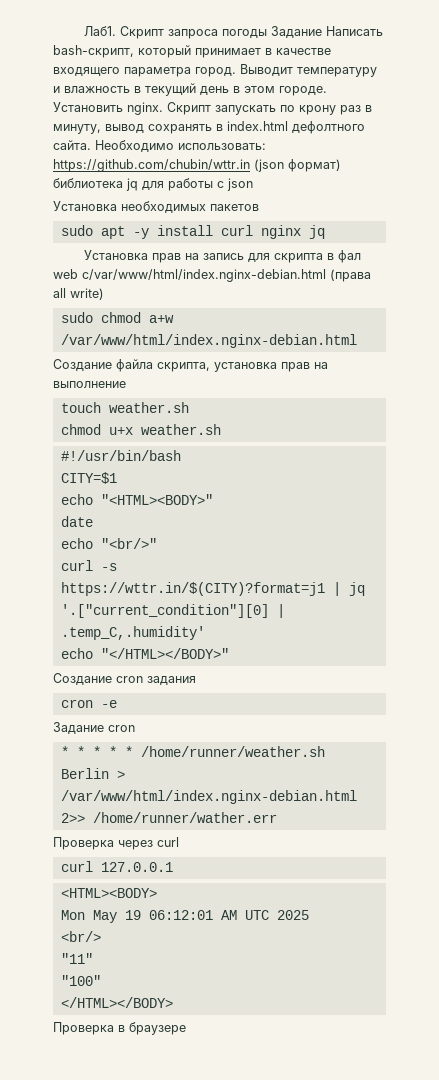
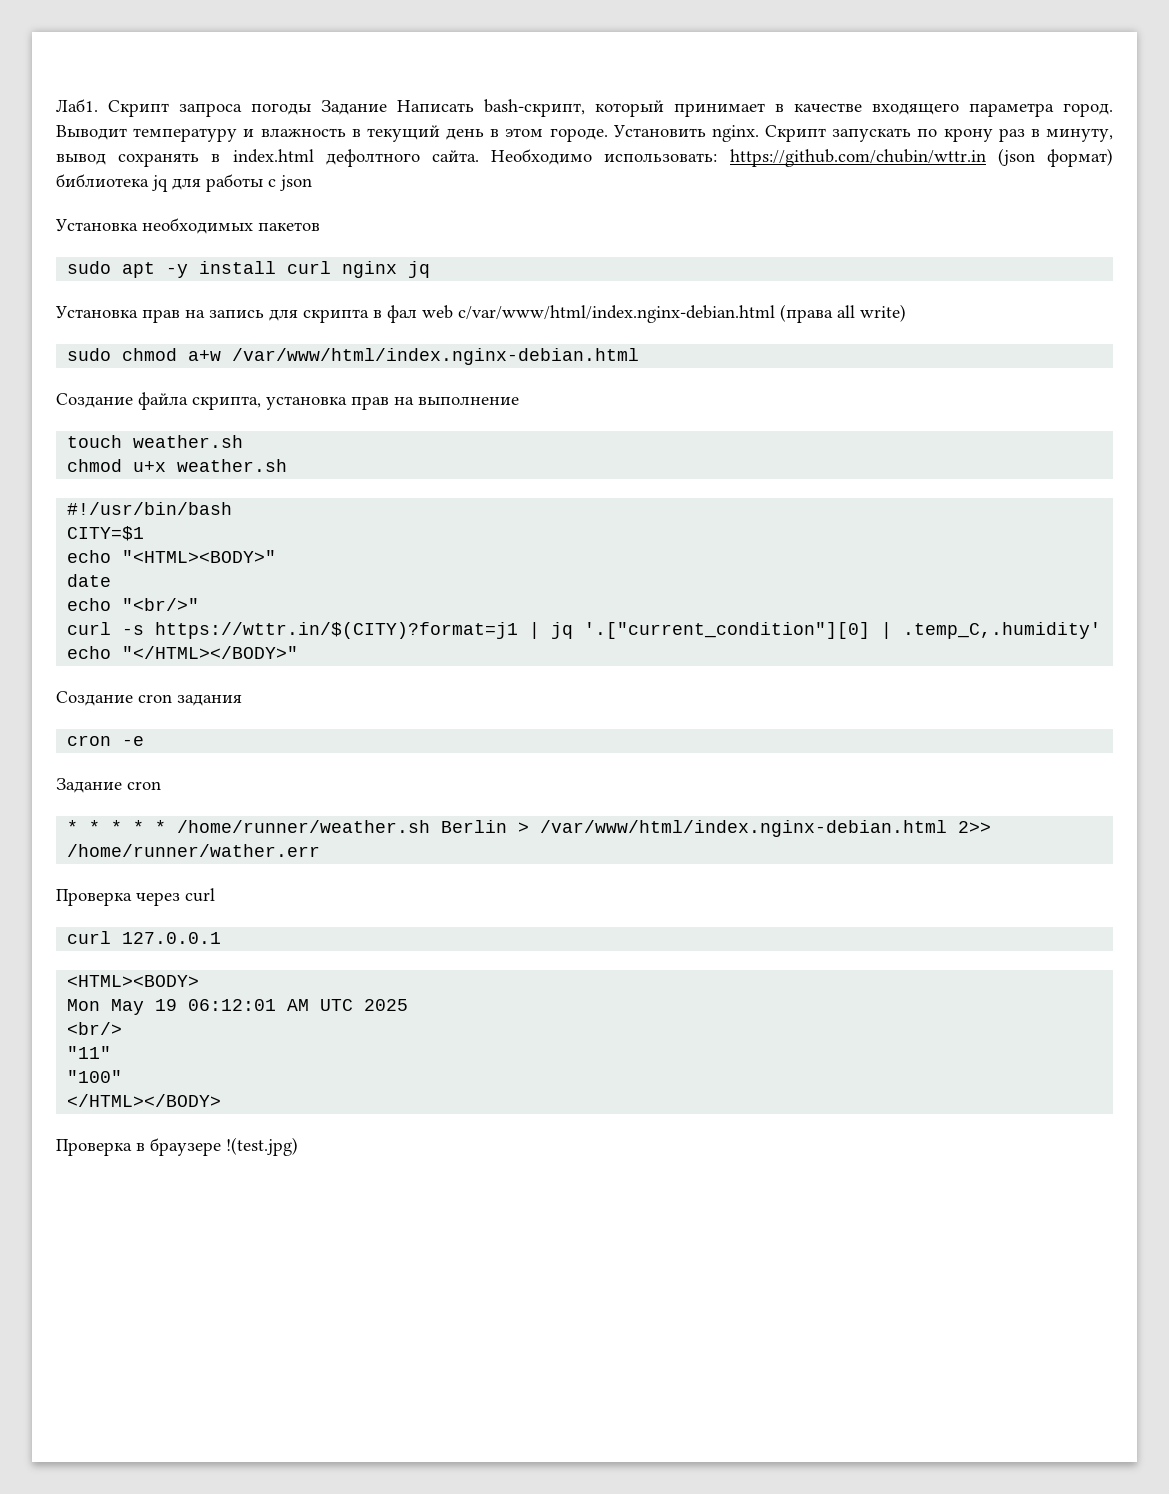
(186, 1028) none -> [226,1137,298,1156] !(test.jpg)

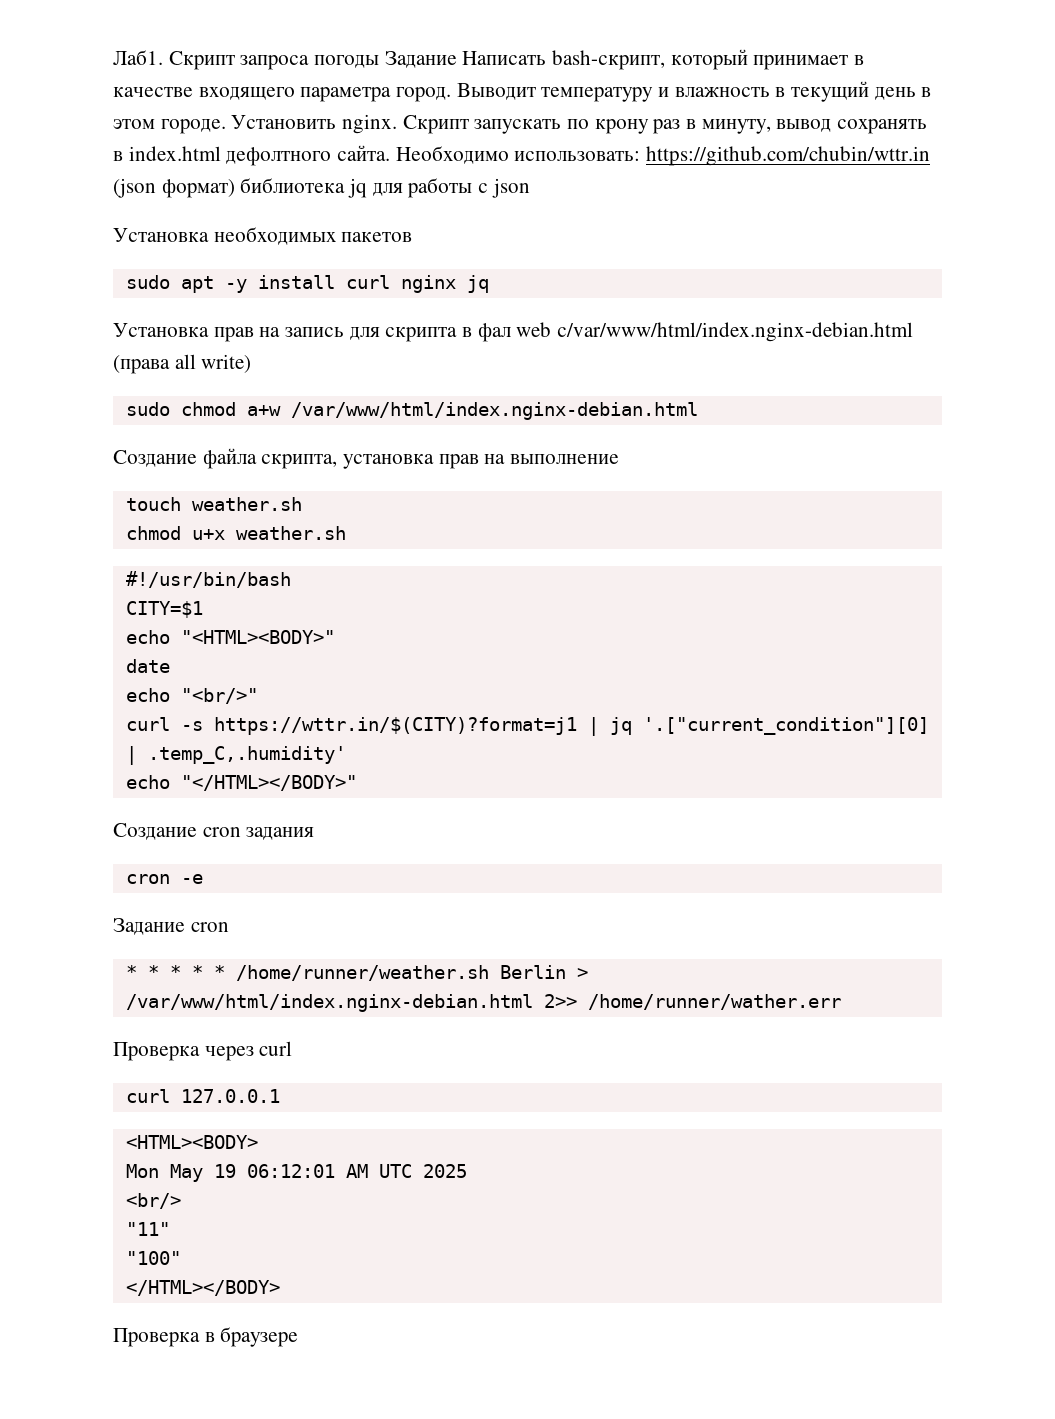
[226,1137,298,1156] !(test.jpg) -> (299, 1337) none

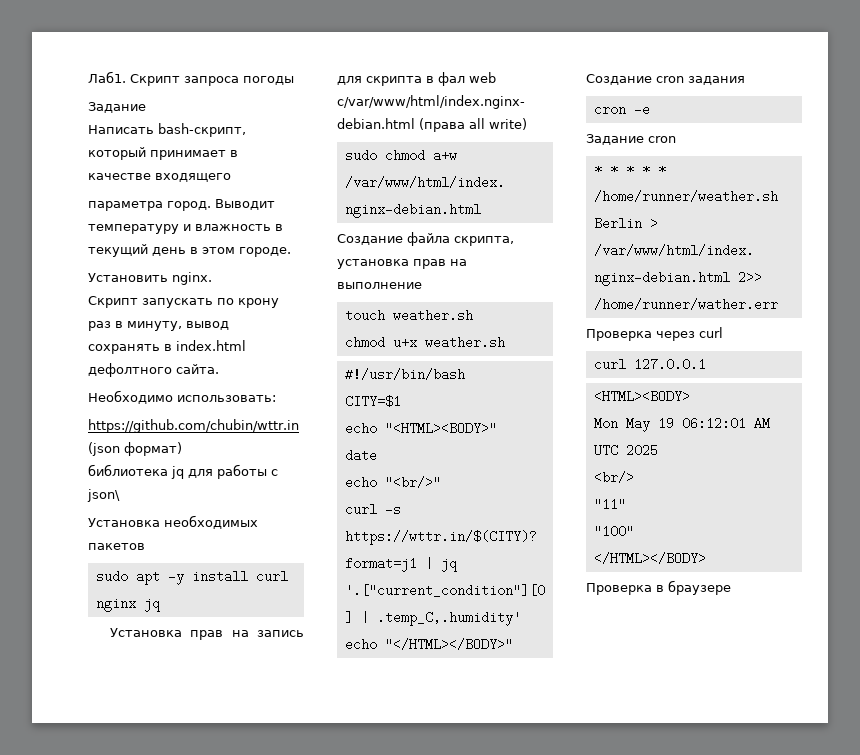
[384,51,457,68] Задание -> [88,102,146,113] // Задание //
(295, 93) none -> (231, 177) //
(226, 126) none -> (291, 252) //
(398, 124) none -> (212, 278) //
(391, 153) none -> (219, 369) //
(641, 156) none -> (276, 398) //
(235, 188) none -> (182, 449) //
[491,178,530,198] json -> [87,489,120,502] json\

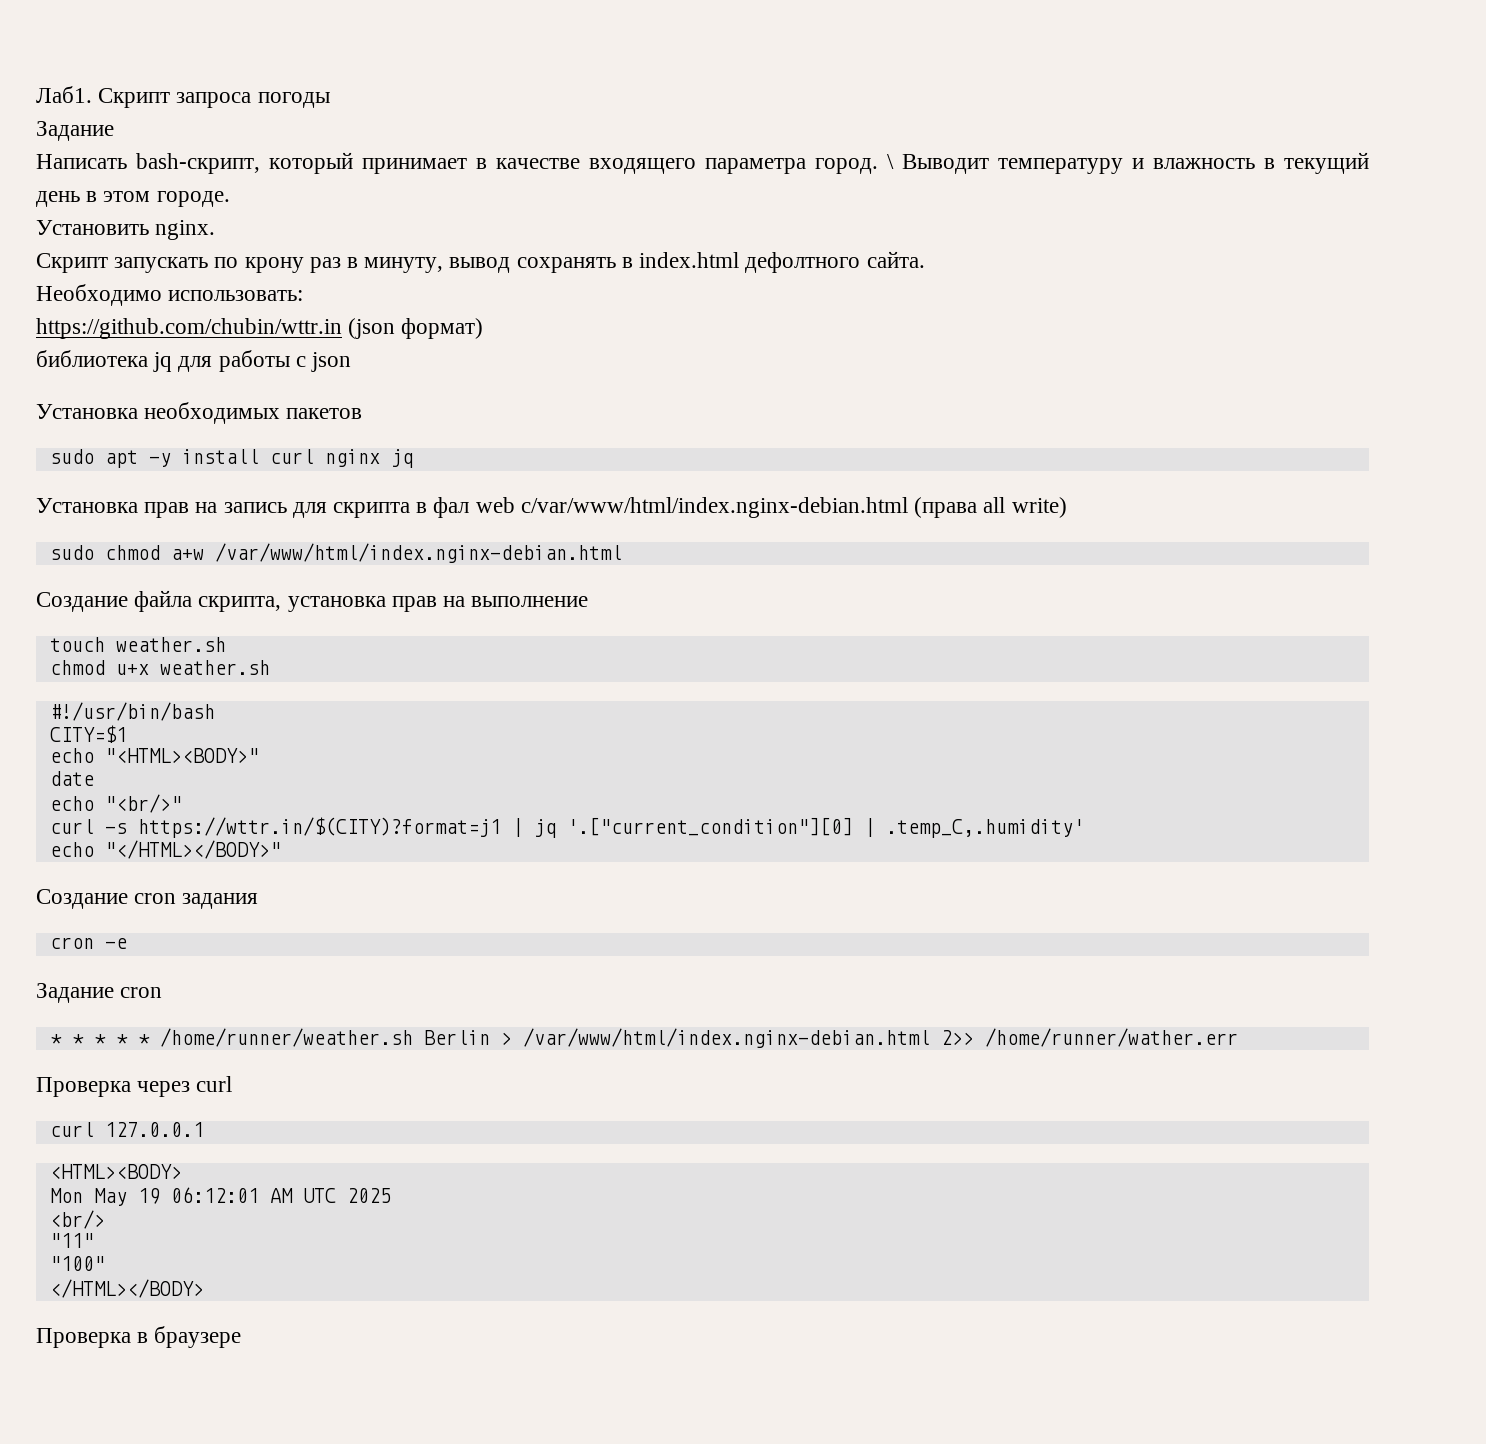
(231, 177) // -> (696, 166) none
(211, 206) none -> [887,154,894,169] \
[87,489,120,502] json\ -> [311,352,352,372] json

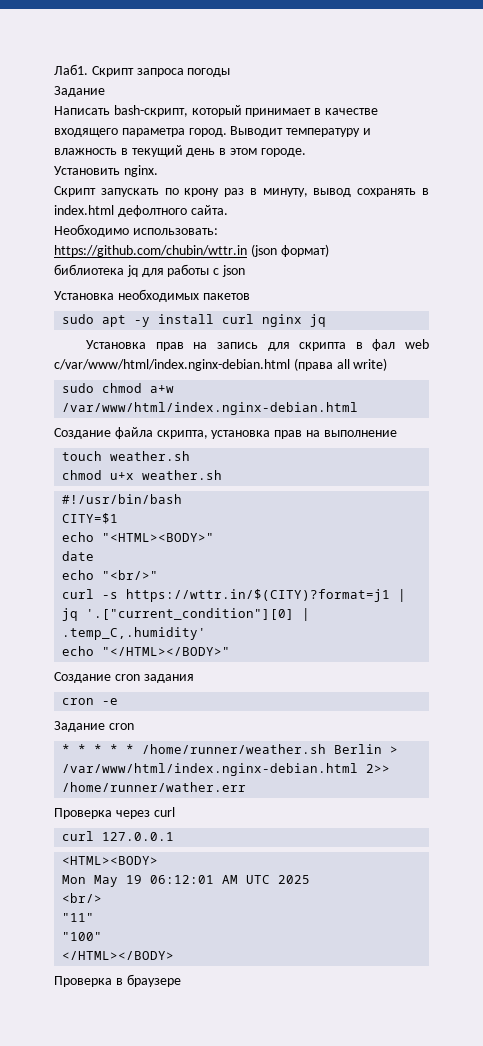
[887,154,894,169] \ -> (227, 132) none

